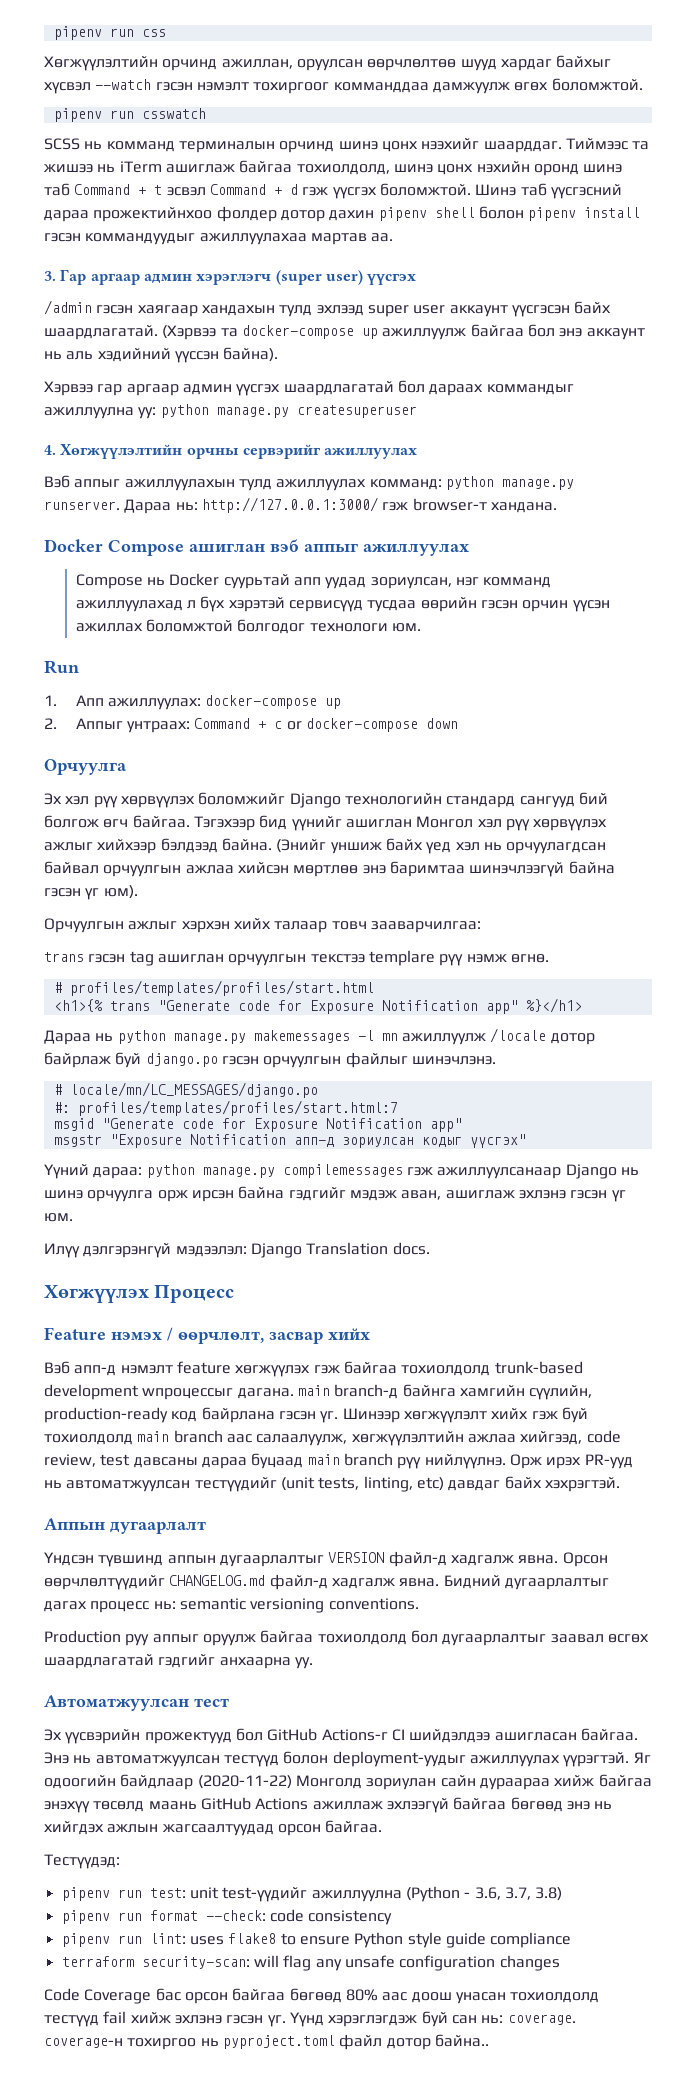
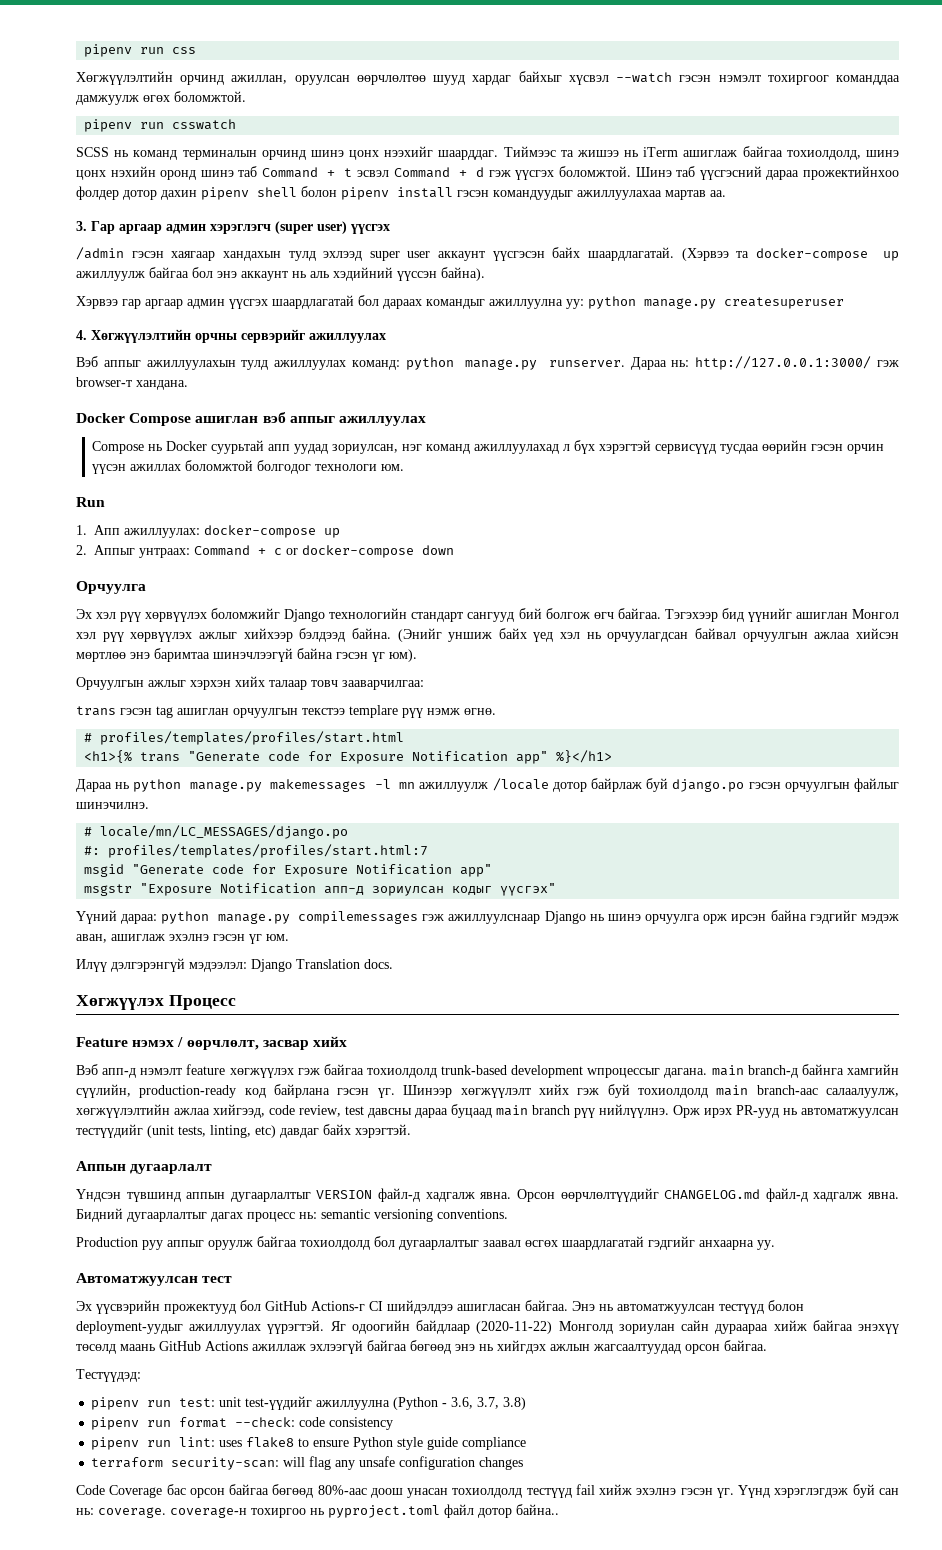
[333,82,429,93] комманддаа -> [836,75,901,85] команддаа
[106,141,175,152] комманд -> [133,150,178,160] команд
[85,233,196,245] коммандуудыг -> [493,190,573,200] командуудыг
[486,384,574,395] коммандыг -> [426,299,485,309] командыг
[369,479,442,490] комманд: -> [351,360,400,370] команд:
[483,577,552,588] комманд -> [426,444,471,454] команд
[228,597,285,612] хэрэтэй -> [599,440,652,454] хэрэгтэй
[446,796,516,808] стандард -> [411,612,464,622] стандарт
[411,1056,496,1065] шинэчлэнэ. -> [76,802,149,809] шинэчилнэ.
[437,1167,562,1179] ажиллуулсанаар -> [448,914,541,924] ажиллуулснаар
[518,1190,566,1199] эхлэнэ -> [169,934,209,941] эхэлнэ
[173,1430,252,1443] branch аас -> [756,1085,818,1095] branch-аас
[133,1457,198,1468] давсаны -> [368,1108,412,1118] давсны
[544,1477,620,1492] хэхрэгтэй. -> [355,1124,411,1138] хэрэгтэй.
[345,1989,408,2001] 80% аас -> [317,1485,367,1495] 80%-аас
[174,2015,222,2024] эхлэнэ -> [636,1488,677,1495] эхэлнэ

